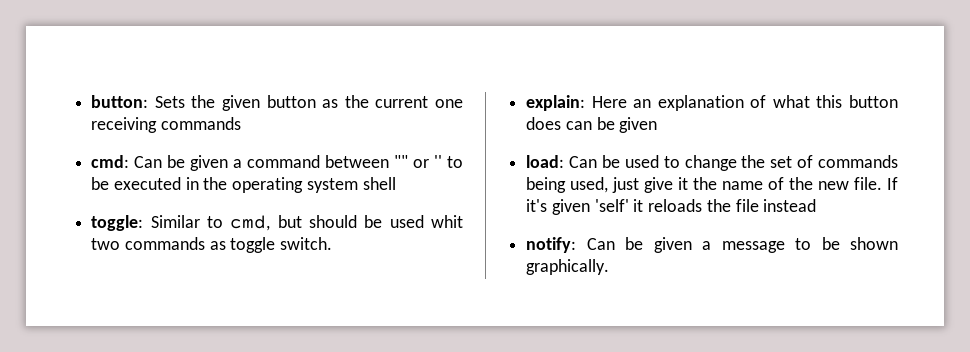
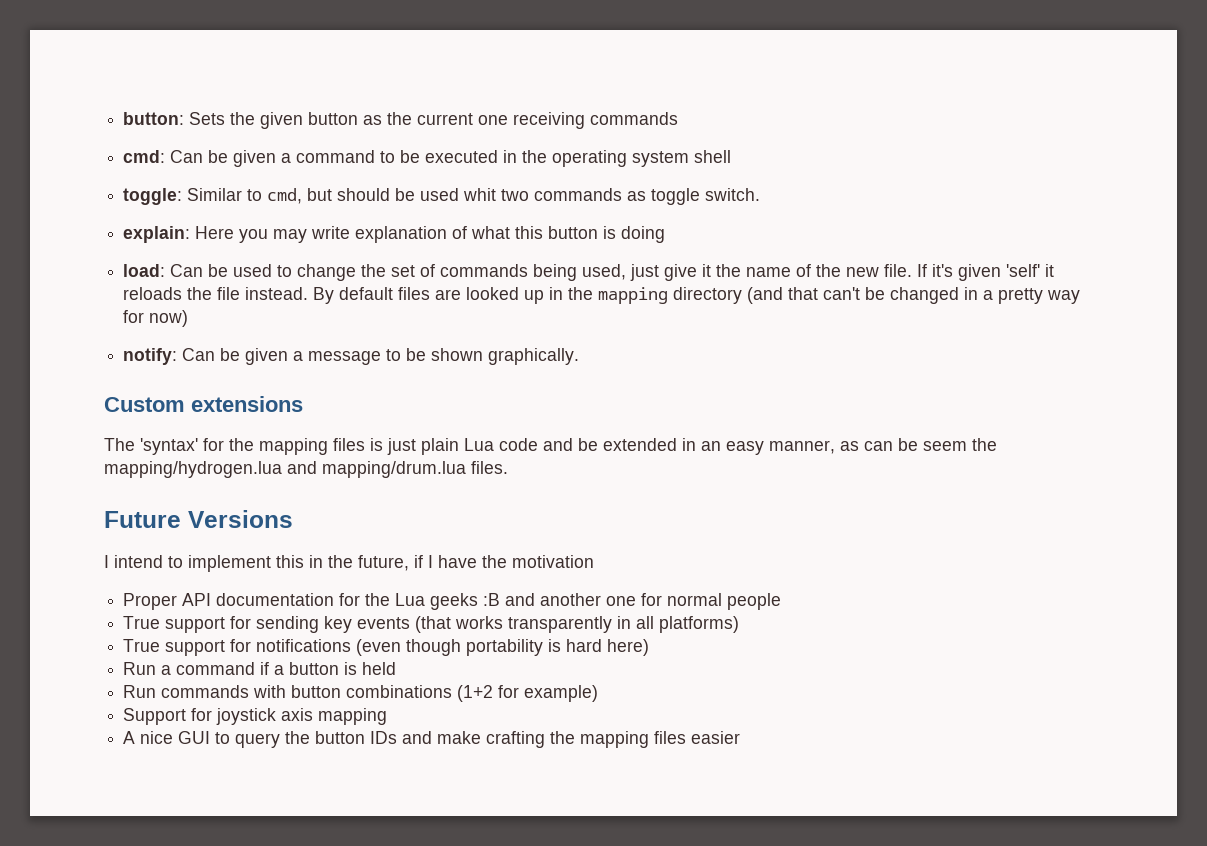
[325,155,443,168] between "" or '' -> (376, 156) none
[633,99,652,108] an -> [239,226,351,243] you may write
[526,117,658,133] does can be given -> [603,226,666,243] is doing
[763,199,817,212] instead -> [245,287,1081,304] [123,310,189,327] instead. By default files are looked up in the mapping directory (and that can't be changed in a pretty way for now)
(610, 267) none -> [104,396,303,412] [104,438,997,455] [104,461,508,478] [104,510,293,528] [104,555,594,572] [123,593,782,610] [123,616,740,633] [123,639,650,656] [123,662,397,675] [123,685,599,702] [123,708,388,725] [123,731,741,748] // Custom extensions // The 'syntax' for the mapping files is just plain Lua code and be extended in an easy manner, as can be seem the mapping/hydrogen.lua and mapping/drum.lua files. // Future Versions // I intend to implement this in the future, if I have the motivation // Proper API documentation for the Lua geeks :B and another one for normal people // True support for sending key events (that works transparently in all platforms) // True support for notifications (even though portability is hard here) // Run a command if a button is held // Run commands with button combinations (1+2 for example) // Support for joystick axis mapping // A nice GUI to query the button IDs and make crafting the mapping files easier

